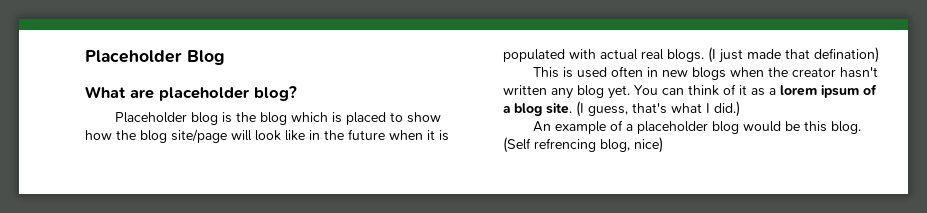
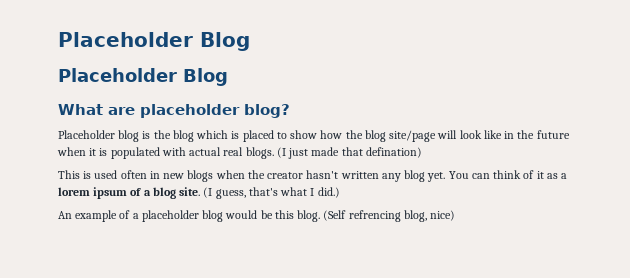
[85,50,225,65] Placeholder Blog -> [58,32,250,51] [58,68,228,86] Placeholder Blog // Placeholder Blog

